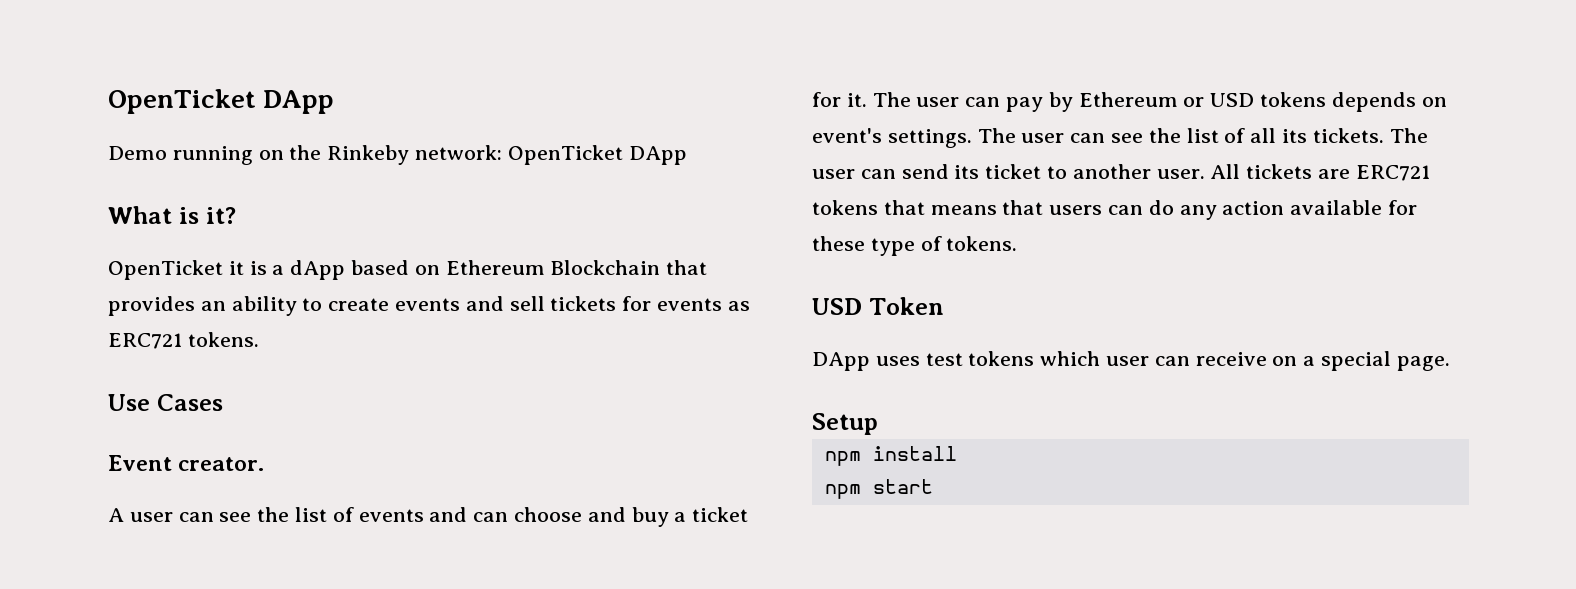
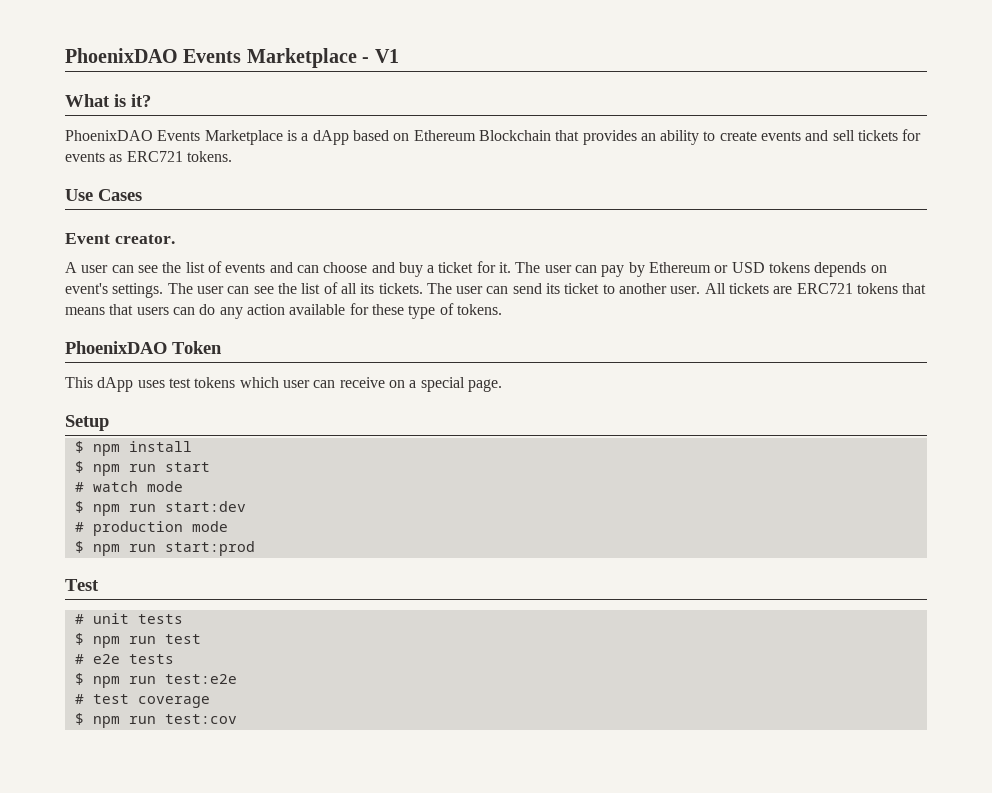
[108,89,335,114] [108,145,687,165] OpenTicket DApp // Demo running on the Rinkeby network: OpenTicket DApp -> [65,48,399,68] PhoenixDAO Events Marketplace - V1
[108,260,244,280] OpenTicket it -> [65,130,283,145] PhoenixDAO Events Marketplace
[812,298,862,315] USD -> [65,341,167,354] PhoenixDAO
[812,352,870,371] DApp -> [65,377,134,392] This dApp
(878, 424) none -> [74,441,84,453] $
[824,479,933,499] npm start -> [74,461,210,476] [74,481,183,492] [74,501,246,516] [74,521,228,536] [74,541,255,556] [65,579,99,591] [74,613,183,624] [74,633,201,648] [74,654,174,664] [74,673,237,688] [74,694,210,708] [74,713,237,728] $ npm run start // # watch mode // $ npm run start:dev // # production mode // $ npm run start:prod // Test // # unit tests // $ npm run test // # e2e tests // $ npm run test:e2e // # test coverage // $ npm run test:cov

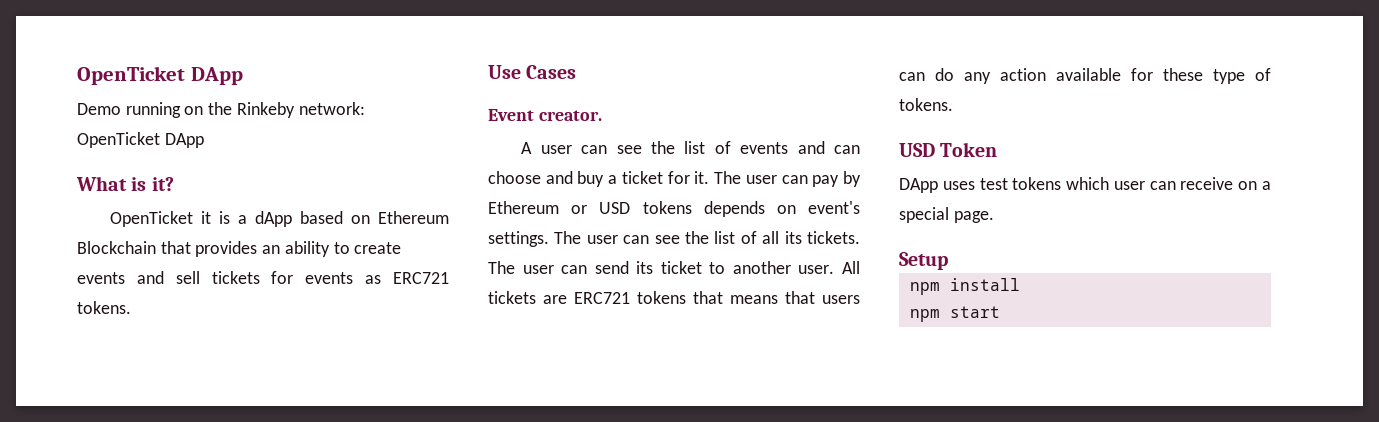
[65,48,399,68] PhoenixDAO Events Marketplace - V1 -> [77,66,243,85] [77,102,365,118] [77,132,204,148] OpenTicket DApp // Demo running on the Rinkeby network: OpenTicket DApp
[65,130,283,145] PhoenixDAO Events Marketplace -> [110,211,212,227] OpenTicket it
[65,341,167,354] PhoenixDAO -> [899,143,935,157] USD
[65,377,134,392] This dApp -> [899,178,938,193] DApp
[74,441,84,453] $ -> (948, 261) none
[74,461,210,476] [74,481,183,492] [74,501,246,516] [74,521,228,536] [74,541,255,556] [65,579,99,591] [74,613,183,624] [74,633,201,648] [74,654,174,664] [74,673,237,688] [74,694,210,708] [74,713,237,728] $ npm run start // # watch mode // $ npm run start:dev // # production mode // $ npm run start:prod // Test // # unit tests // $ npm run test // # e2e tests // $ npm run test:e2e // # test coverage // $ npm run test:cov -> [909,306,1000,322] npm start

